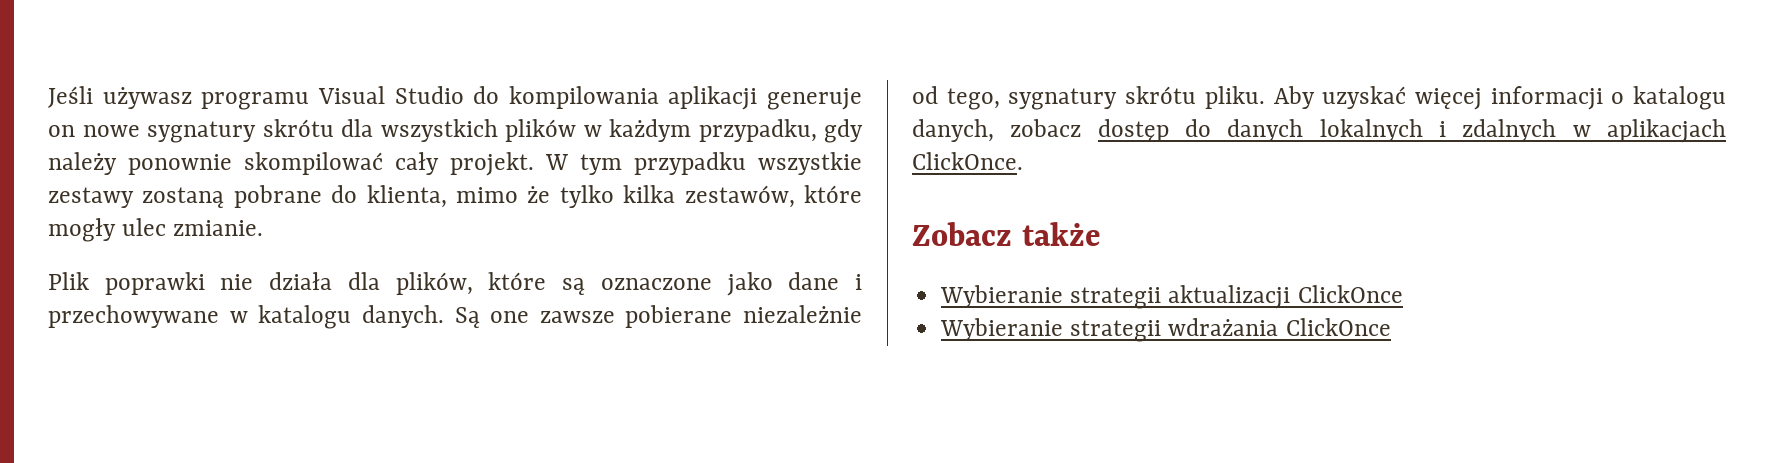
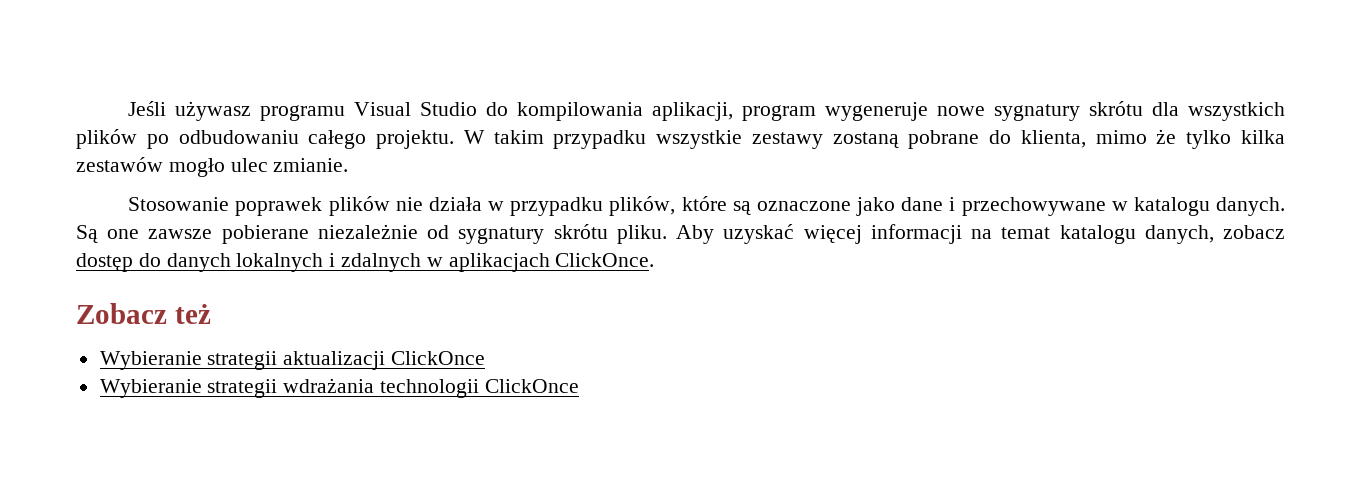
[668,86,862,110] [48,125,75,137] aplikacji generuje on -> [652,102,929,121] aplikacji, program wygeneruje
[583,119,863,143] [48,152,622,176] w każdym przypadku, gdy należy ponownie skompilować cały projekt. W tym -> [146,130,544,149] po odbudowaniu całego projektu. W takim
[684,185,862,208] [48,218,116,242] zestawów, które mogły -> [76,157,225,177] zestawów mogło
[48,272,380,295] Plik poprawki nie działa dla -> [128,196,604,216] Stosowanie poprawek plików nie działa w przypadku
[946,88,1000,110] tego, -> (450, 232) none
[1611,92,1625,104] o -> [971,227,1051,239] na temat
[1021,222,1101,246] także -> [174,304,211,324] też
(1279, 327) none -> [380,379,480,398] technologii

